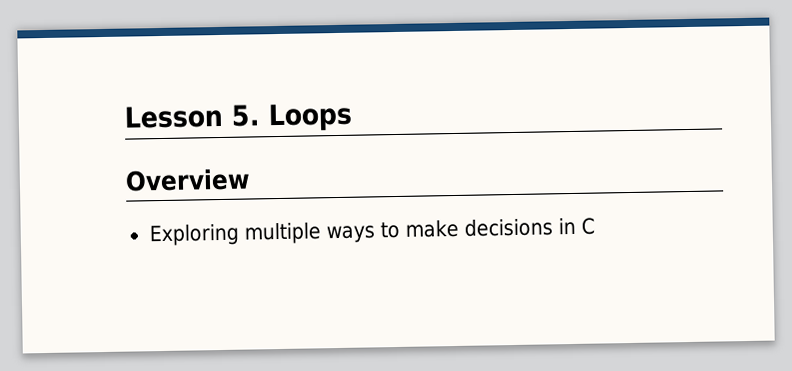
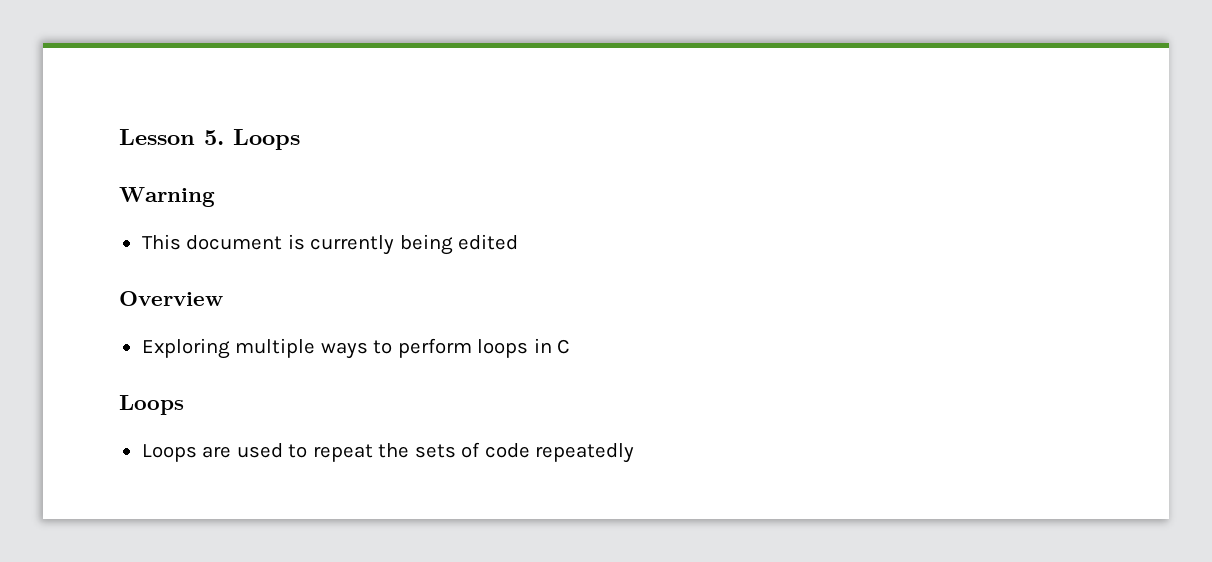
(353, 117) none -> [119,187,215,207] [141,234,519,255] // Warning // This document is currently being edited
[404,218,553,238] make decisions -> [397,338,529,358] perform loops
(595, 226) none -> [119,395,184,415] [141,442,635,463] // Loops // Loops are used to repeat the sets of code repeatedly

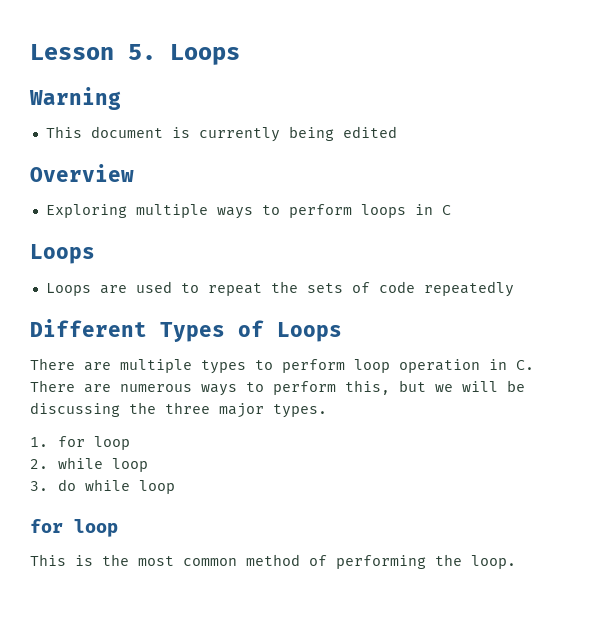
(635, 453) none -> [30,319,342,342] [30,358,534,374] [30,380,525,396] [30,402,327,418] [30,436,130,450] [30,457,148,472] [30,479,175,494] [30,519,118,537] [30,554,516,569] // Different Types of Loops // There are multiple types to perform loop operation in C. There are numerous ways to perform this, but we will be discussing the three major types. // 1. for loop // 2. while loop // 3. do while loop // for loop // This is the most common method of performing the loop.

